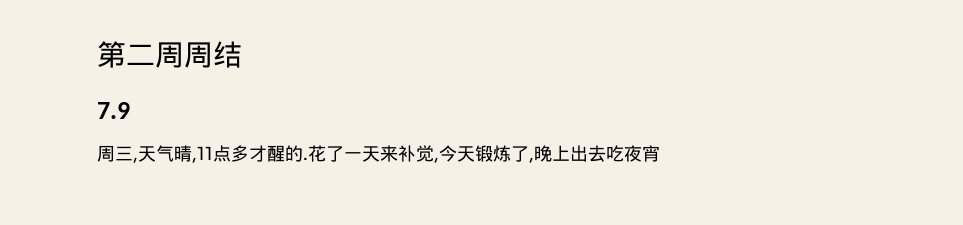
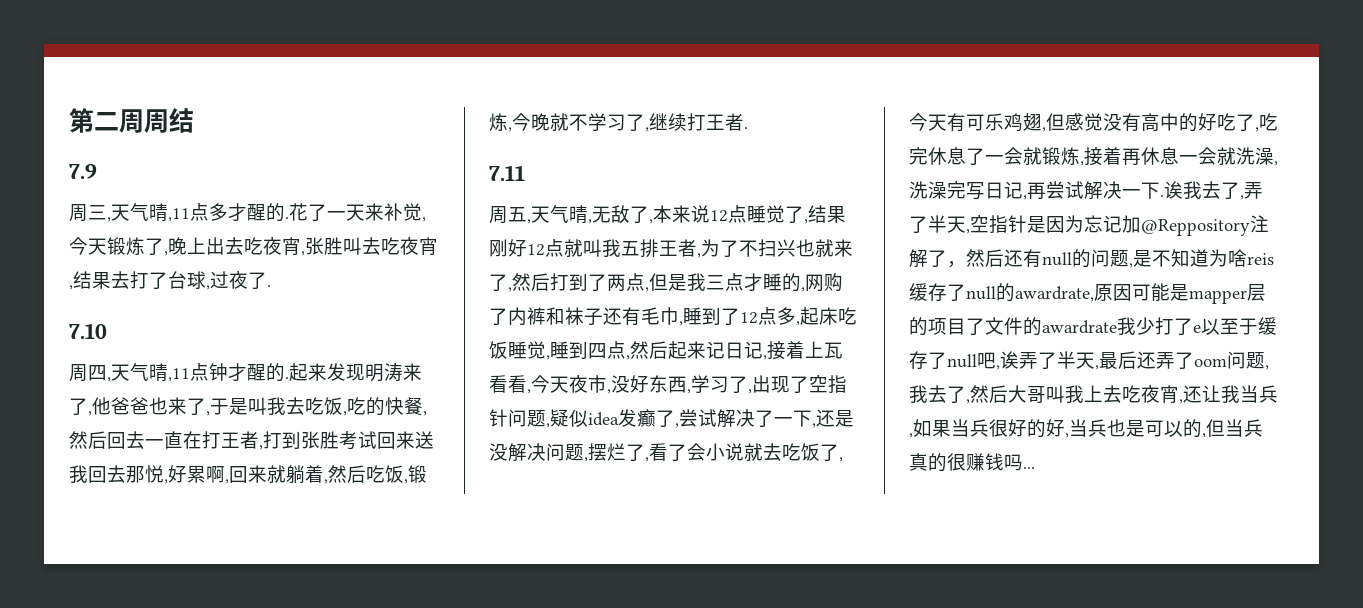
(660, 153) none -> [301,237,438,256] [69,271,271,290] [69,323,107,339] [69,362,422,382] [69,397,427,416] [69,431,434,450] [69,465,427,484] [489,113,748,132] [489,165,525,181] [489,205,846,224] [489,239,853,258] [489,273,843,292] [489,307,857,326] [489,341,843,360] [489,375,847,394] [489,409,854,428] [489,443,843,462] [909,113,1278,132] [909,147,1278,166] [909,181,1263,200] [909,215,1269,236] [909,249,1274,268] [909,283,1266,304] [909,317,1277,336] [909,351,1269,370] [909,385,1278,404] [909,419,1263,438] [909,453,1035,472] ,张胜叫去吃夜宵,结果去打了台球,过夜了. // 7.10 // 周四,天气晴,11点钟才醒的.起来发现明涛来了,他爸爸也来了,于是叫我去吃饭,吃的快餐,然后回去一直在打王者,打到张胜考试回来送我回去那悦,好累啊,回来就躺着,然后吃饭,锻炼,今晚就不学习了,继续打王者. // 7.11 // 周五,天气晴,无敌了,本来说12点睡觉了,结果刚好12点就叫我五排王者,为了不扫兴也就来了,然后打到了两点,但是我三点才睡的,网购了内裤和袜子还有毛巾,睡到了12点多,起床吃饭睡觉,睡到四点,然后起来记日记,接着上瓦看看,今天夜市,没好东西,学习了,出现了空指针问题,疑似idea发癫了,尝试解决了一下,还是没解决问题,摆烂了,看了会小说就去吃饭了,今天有可乐鸡翅,但感觉没有高中的好吃了,吃完休息了一会就锻炼,接着再休息一会就洗澡,洗澡完写日记,再尝试解决一下.诶我去了,弄了半天,空指针是因为忘记加@Reppository注解了，然后还有null的问题,是不知道为啥reis缓存了null的awardrate,原因可能是mapper层的项目了文件的awardrate我少打了e以至于缓存了null吧,诶弄了半天,最后还弄了oom问题,我去了,然后大哥叫我上去吃夜宵,还让我当兵,如果当兵很好的好,当兵也是可以的,但当兵真的很赚钱吗...

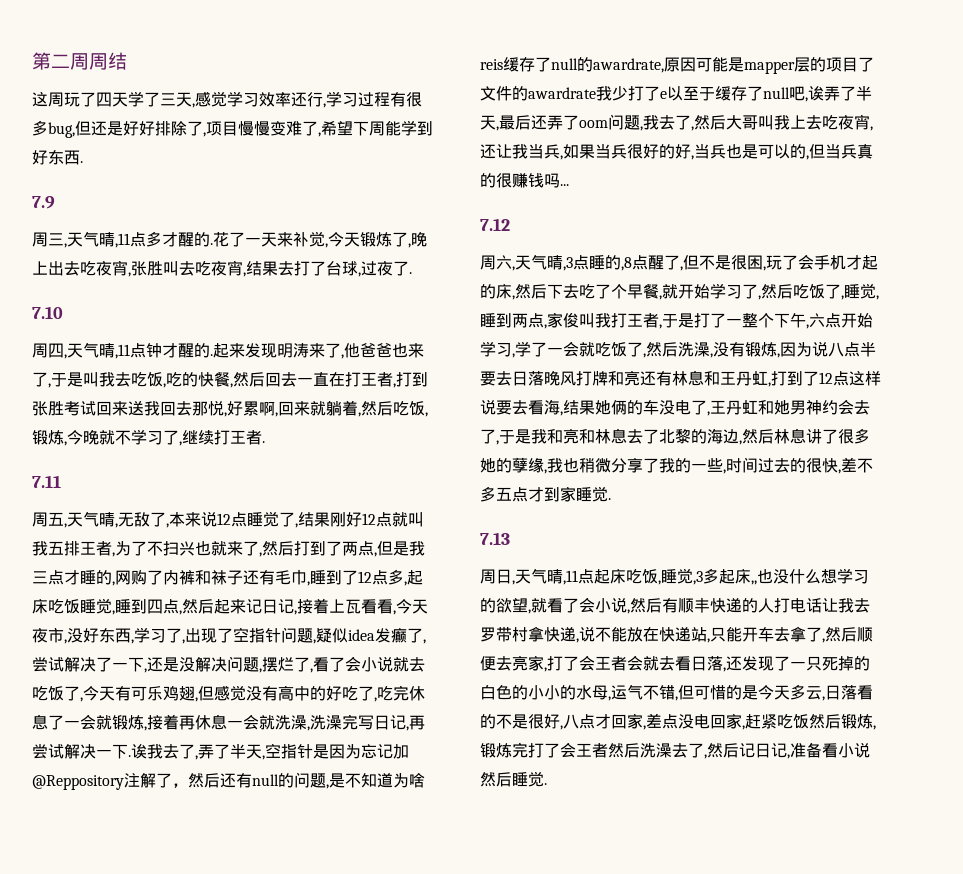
(194, 120) none -> [32,91,422,108] [32,120,433,138] [32,150,83,165] // 这周玩了四天学了三天,感觉学习效率还行,学习过程有很多bug,但还是好好排除了,项目慢慢变难了,希望下周能学到好东西.
(1035, 468) none -> [480,218,510,231] [480,254,878,271] [480,283,879,300] [480,312,873,329] [480,341,876,358] [480,370,881,387] [480,399,870,416] [480,428,870,445] [480,457,873,474] [480,486,611,502] [480,532,510,545] [480,568,869,585] [480,597,870,614] [480,626,873,643] [480,655,870,672] [480,684,873,701] [480,713,876,730] [480,742,870,759] [480,771,547,787] // 7.12 // 周六,天气晴,3点睡的,8点醒了,但不是很困,玩了会手机才起的床,然后下去吃了个早餐,就开始学习了,然后吃饭了,睡觉,睡到两点,家俊叫我打王者,于是打了一整个下午,六点开始学习,学了一会就吃饭了,然后洗澡,没有锻炼,因为说八点半要去日落晚风打牌和亮还有林息和王丹虹,打到了12点这样说要去看海,结果她俩的车没电了,王丹虹和她男神约会去了,于是我和亮和林息去了北黎的海边,然后林息讲了很多她的孽缘,我也稍微分享了我的一些,时间过去的很快,差不多五点才到家睡觉. // 7.13 // 周日,天气晴,11点起床吃饭,睡觉,3多起床,,也没什么想学习的欲望,就看了会小说,然后有顺丰快递的人打电话让我去罗带村拿快递,说不能放在快递站,只能开车去拿了,然后顺便去亮家,打了会王者会就去看日落,还发现了一只死掉的白色的小小的水母,运气不错,但可惜的是今天多云,日落看的不是很好,八点才回家,差点没电回家,赶紧吃饭然后锻炼,锻炼完打了会王者然后洗澡去了,然后记日记,准备看小说然后睡觉.

